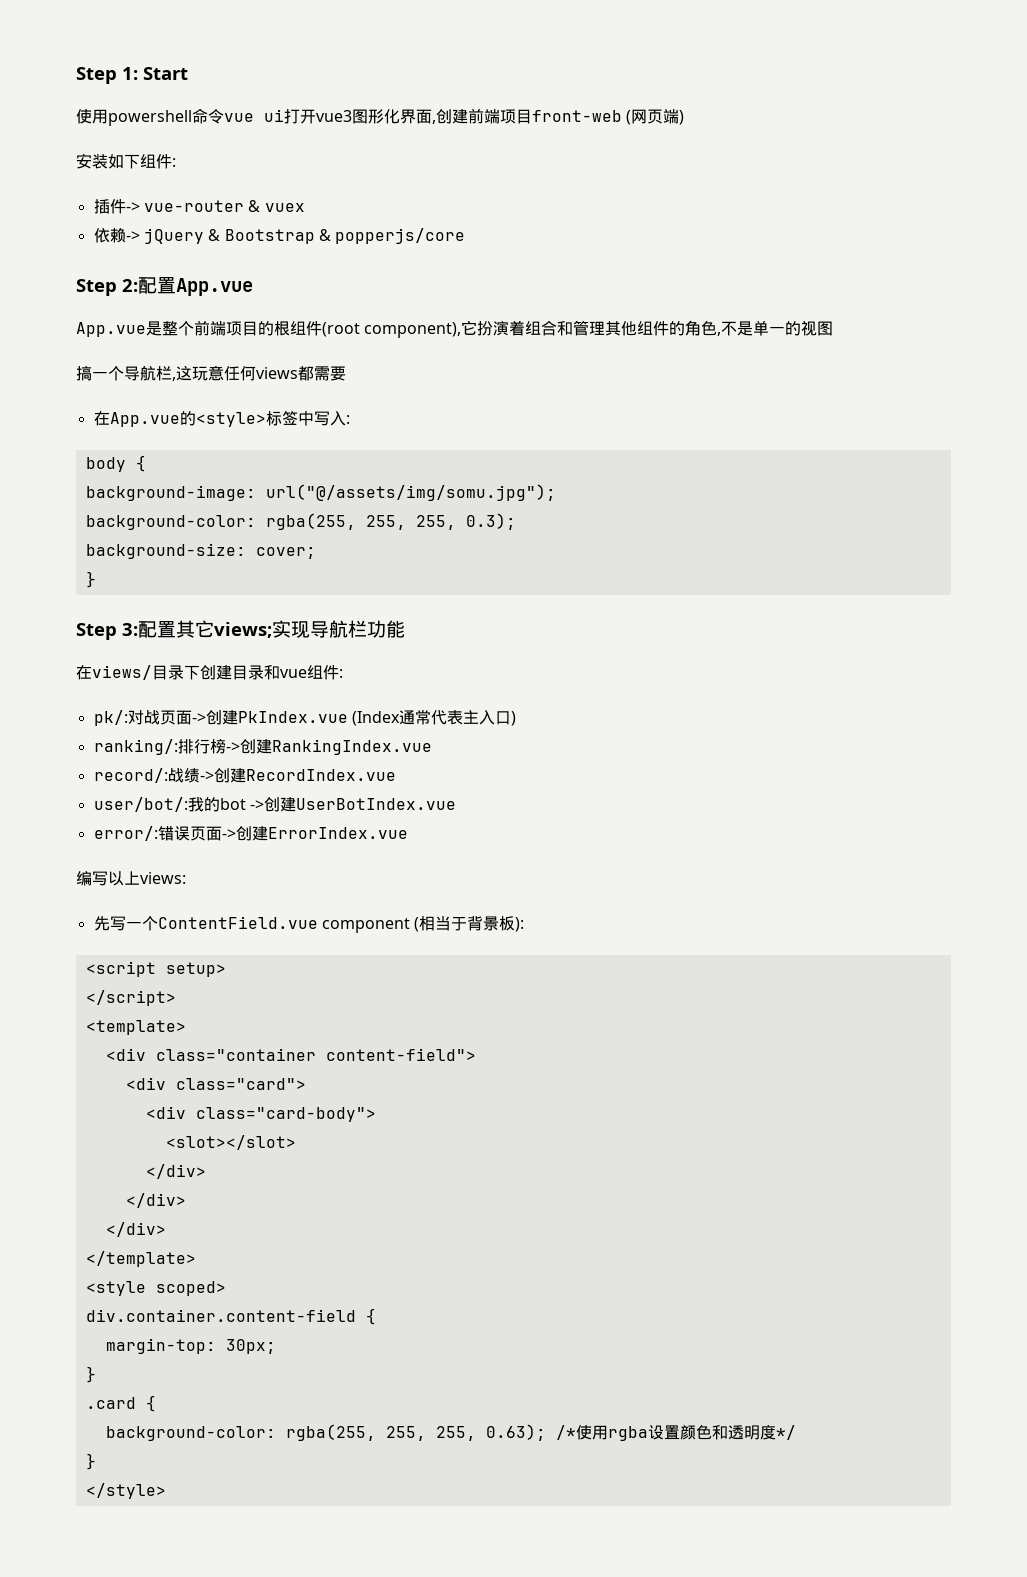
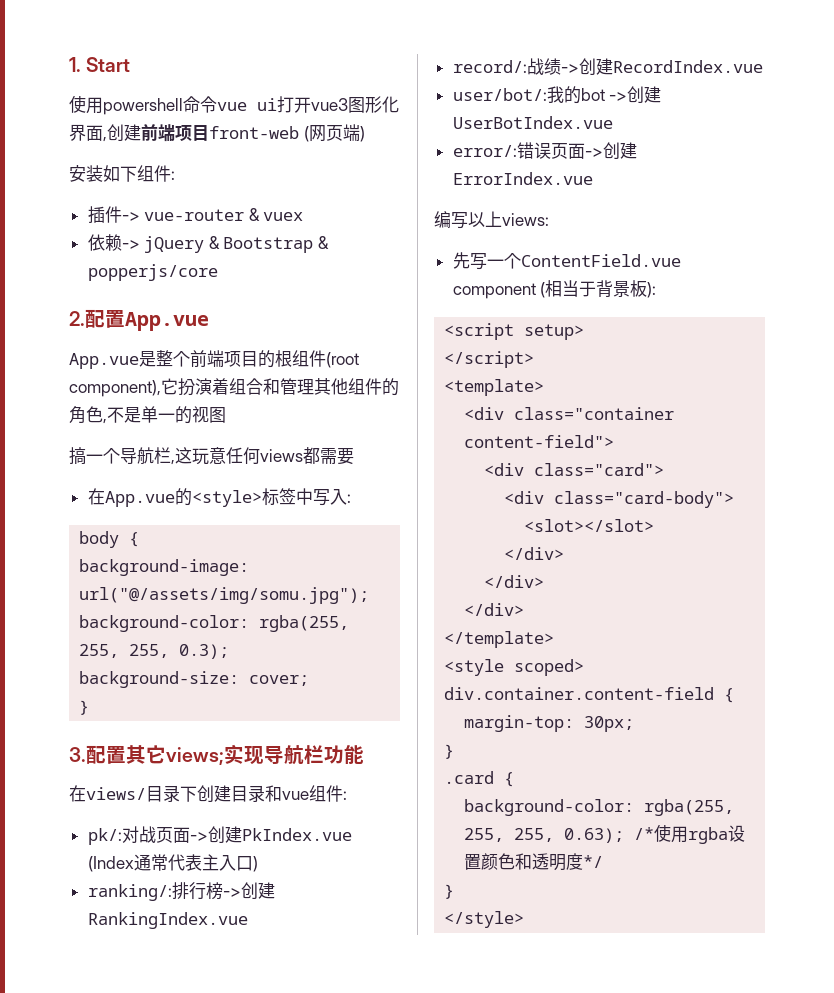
[76,67,138,84] Step 1: -> [69,57,81,72] 1.
[76,279,138,296] Step 2: -> [69,311,85,326] 2.
[76,623,138,640] Step 3: -> [69,747,86,762] 3.

